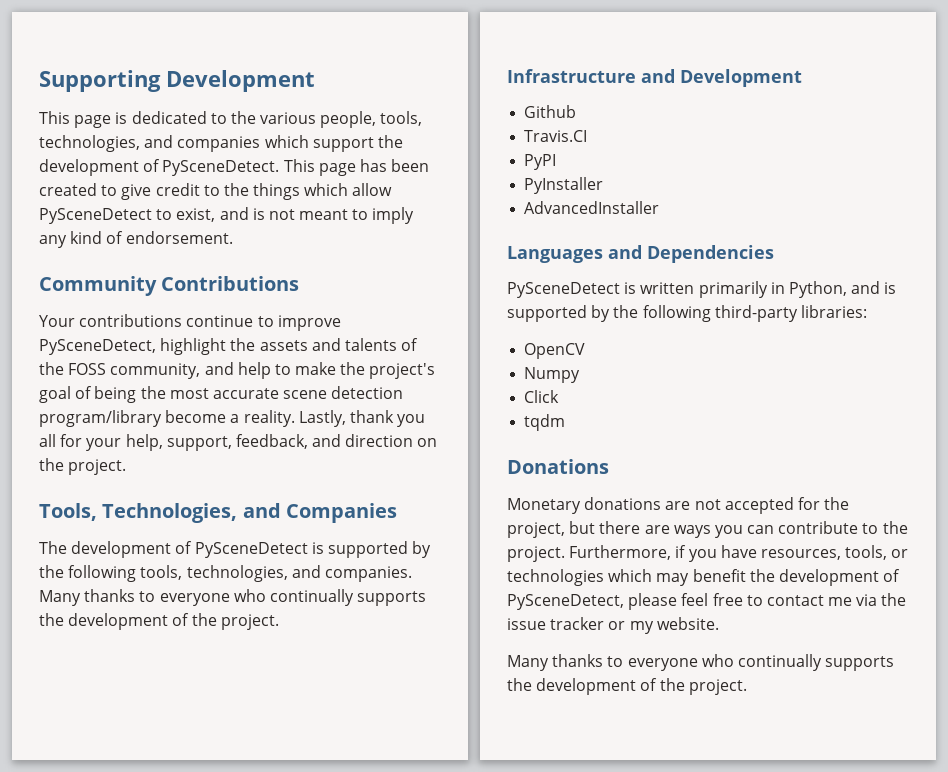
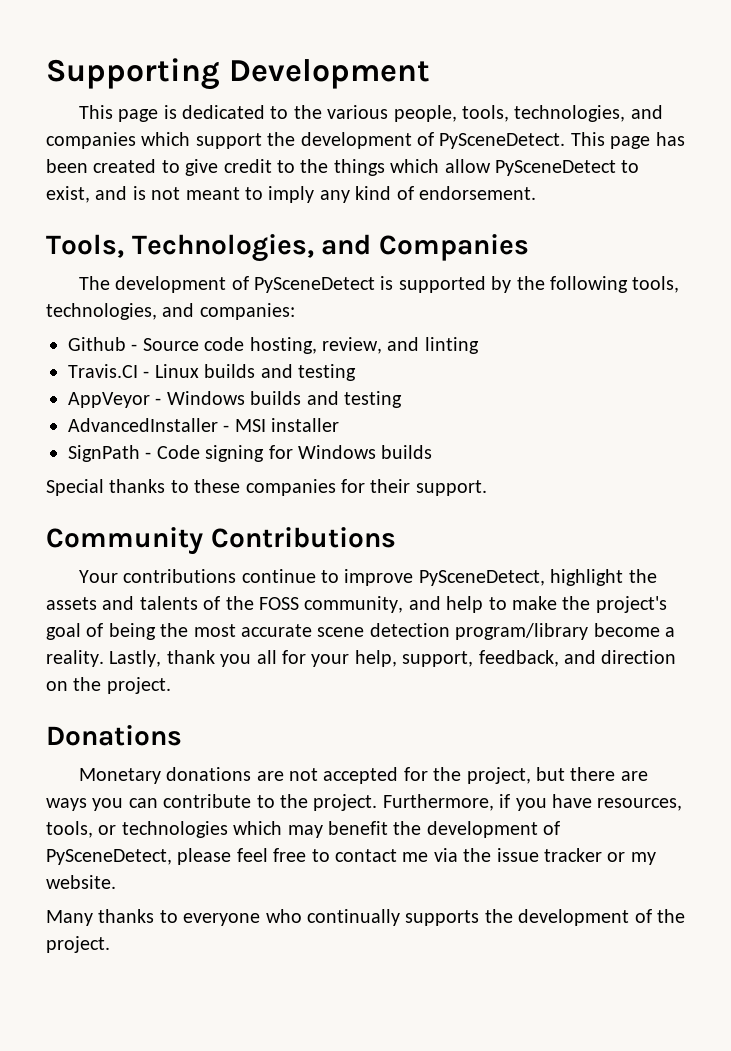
(233, 237) none -> [46,234,529,262] [78,276,680,293] [46,303,295,320] [68,337,479,354] [68,364,356,381] [68,391,402,408] [68,418,340,432] [68,445,433,462] [46,479,487,496] // Tools, Technologies, and Companies // The development of PySceneDetect is supported by the following tools, technologies, and companies: // Github - Source code hosting, review, and linting // Travis.CI - Linux builds and testing // AppVeyor - Windows builds and testing // AdvancedInstaller - MSI installer // SignPath - Code signing for Windows builds // Special thanks to these companies for their support.
[39,503,397,523] [39,541,432,558] [39,565,412,582] [39,589,427,606] [39,613,279,630] [507,69,802,87] [524,105,577,118] [524,130,588,142] [524,154,557,170] [524,177,604,194] [524,201,660,214] [507,245,774,263] [507,281,897,298] [507,305,867,322] [524,343,586,359] [524,367,581,383] [524,390,560,403] [524,414,566,431] // Tools, Technologies, and Companies // The development of PySceneDetect is supported by the following tools, technologies, and companies. Many thanks to everyone who continually supports the development of the project. // Infrastructure and Development // Github // Travis.CI // PyPI // PyInstaller // AdvancedInstaller // Languages and Dependencies // PySceneDetect is written primarily in Python, and is supported by the following third-party libraries: // OpenCV // Numpy // Click // tqdm -> (171, 685) none

